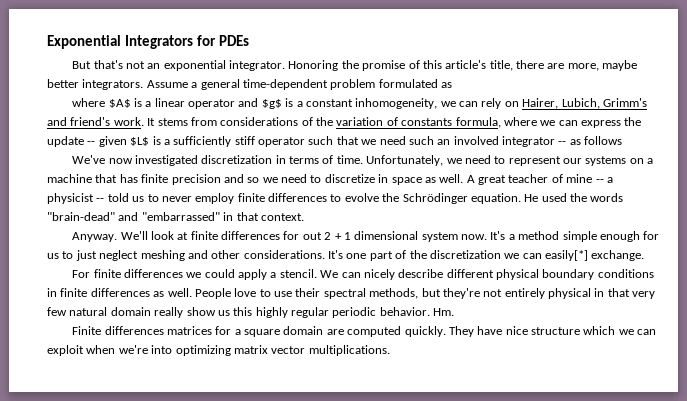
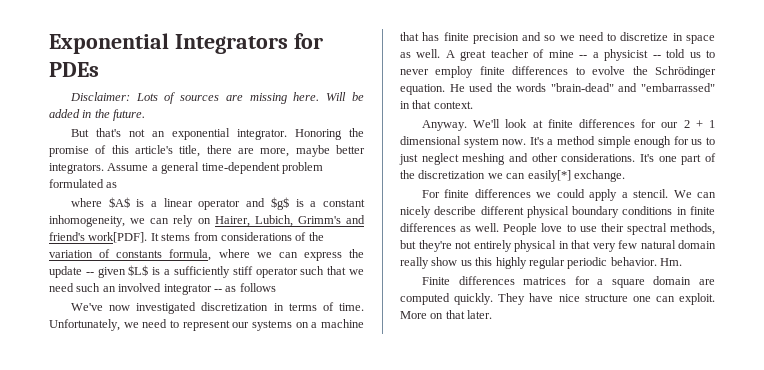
(250, 40) none -> [69,92,364,104] [49,109,146,121] // Disclaimer: Lots of sources are missing here. Will be added in the future.
[113,117,144,126] work. -> [88,232,148,243] work[PDF].
[302,232,322,240] out -> [661,122,679,128] our
[583,326,657,335] [47,345,390,356] which we can exploit when we're into optimizing matrix vector multiplications. -> [632,293,715,305] [400,310,493,319] one can exploit. More on that later.

